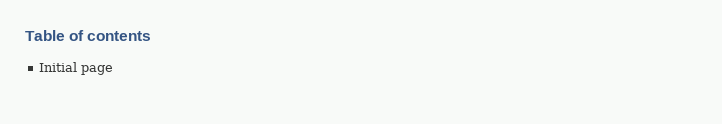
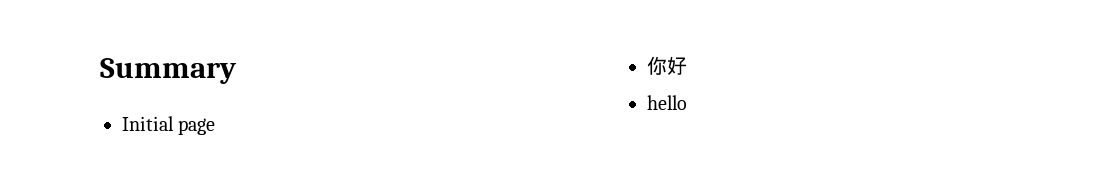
[25,30,152,41] Table of contents -> [100,58,237,84] Summary
(113, 70) none -> [646,56,687,75] [646,95,687,110] // 你好 // hello

